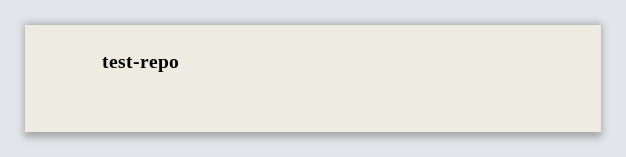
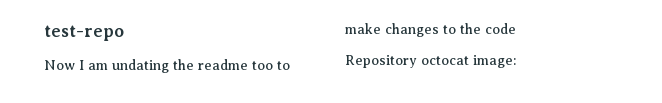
(179, 64) none -> [44,59,290,73] [345,23,516,37] [345,55,516,68] // Now I am undating the readme too to make changes to the code // Repository octocat image:

